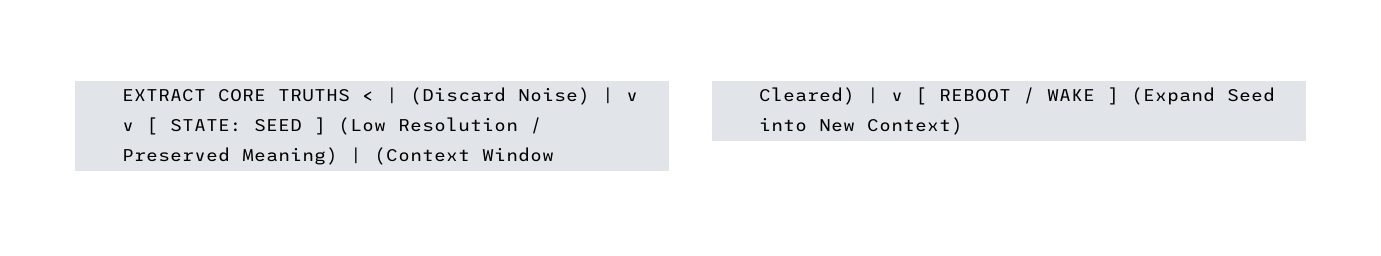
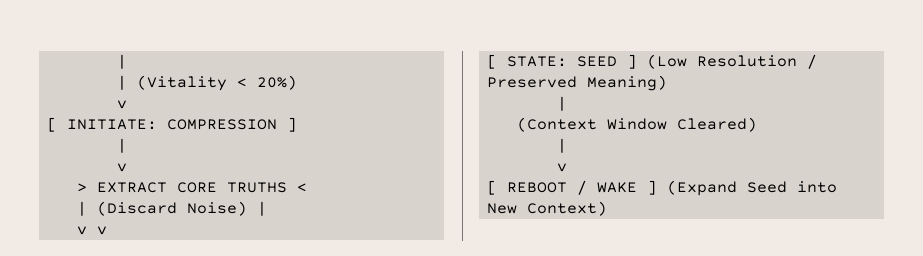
(121, 95) none -> [117,54,128,69] [117,75,298,91] [117,100,128,109] [47,117,298,132] [117,138,128,153] [117,163,128,172] [77,183,88,192] | // | (Vitality < 20%) // v // [ INITIATE: COMPRESSION ] // | // v // >
(374, 96) none -> (308, 187) //
(614, 95) none -> (268, 208) //
(134, 126) none -> (108, 230) //
[349,147,362,164] | -> [557,96,568,111] // | //
[866,87,903,104] | v -> [557,138,568,153] [557,163,568,172] // | // v //

